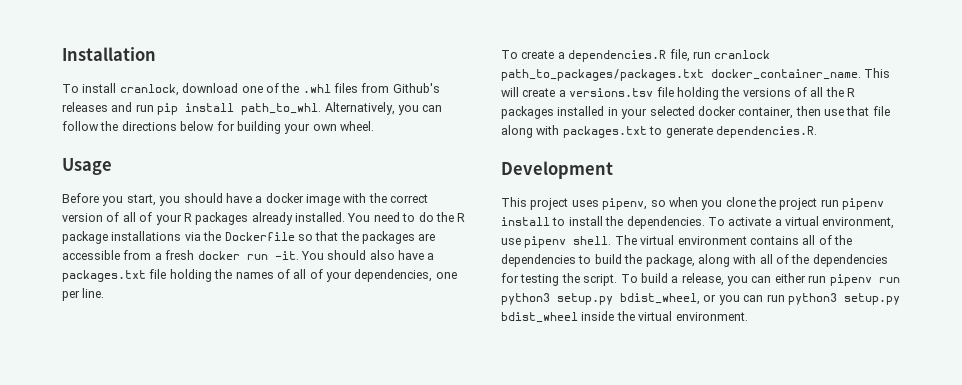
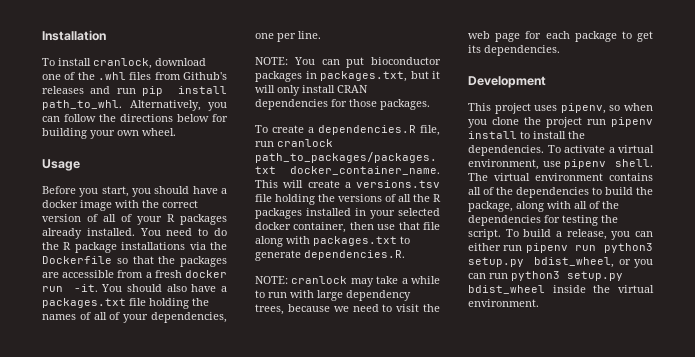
(105, 293) none -> [255,57,441,68] [255,71,440,82] [255,85,368,96] [255,99,430,110] // NOTE: You can put bioconductor packages in packages.txt, but it will only install CRAN dependencies for those packages.
(817, 132) none -> [255,276,440,287] [255,290,411,301] [255,304,440,315] [468,31,653,42] [468,45,560,56] // NOTE: cranlock may take a while to run with large dependency trees, because we need to visit the web page for each package to get its dependencies.

